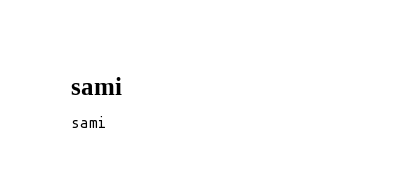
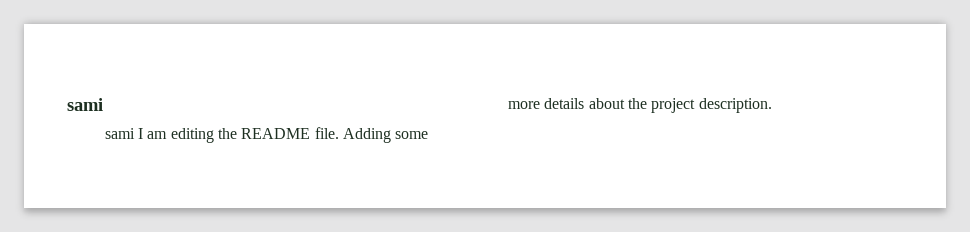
(106, 122) none -> [138,127,429,143] [508,98,772,113] I am editing the README file. Adding some more details about the project description.

